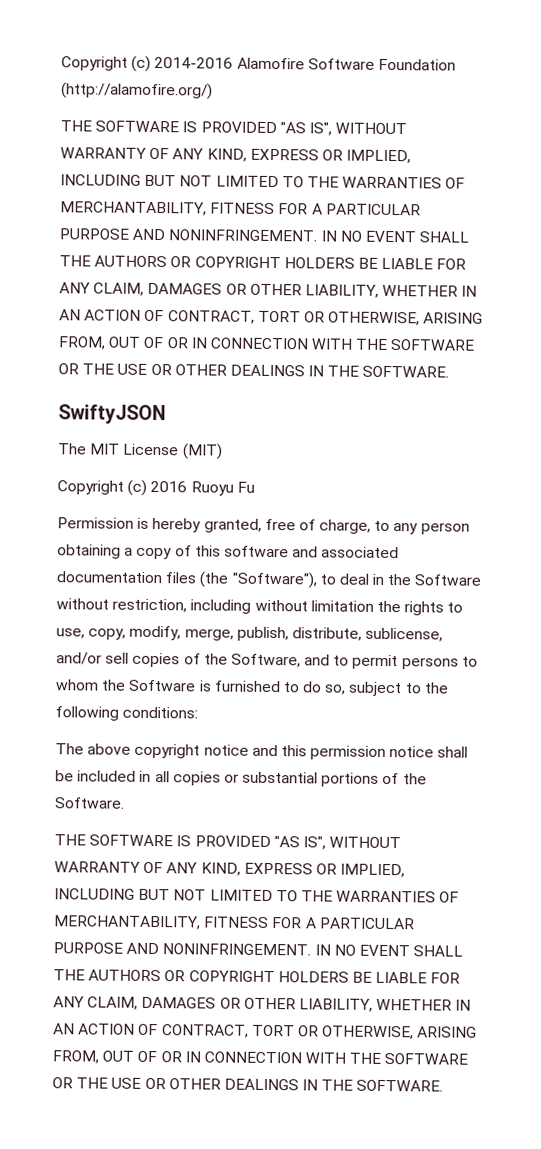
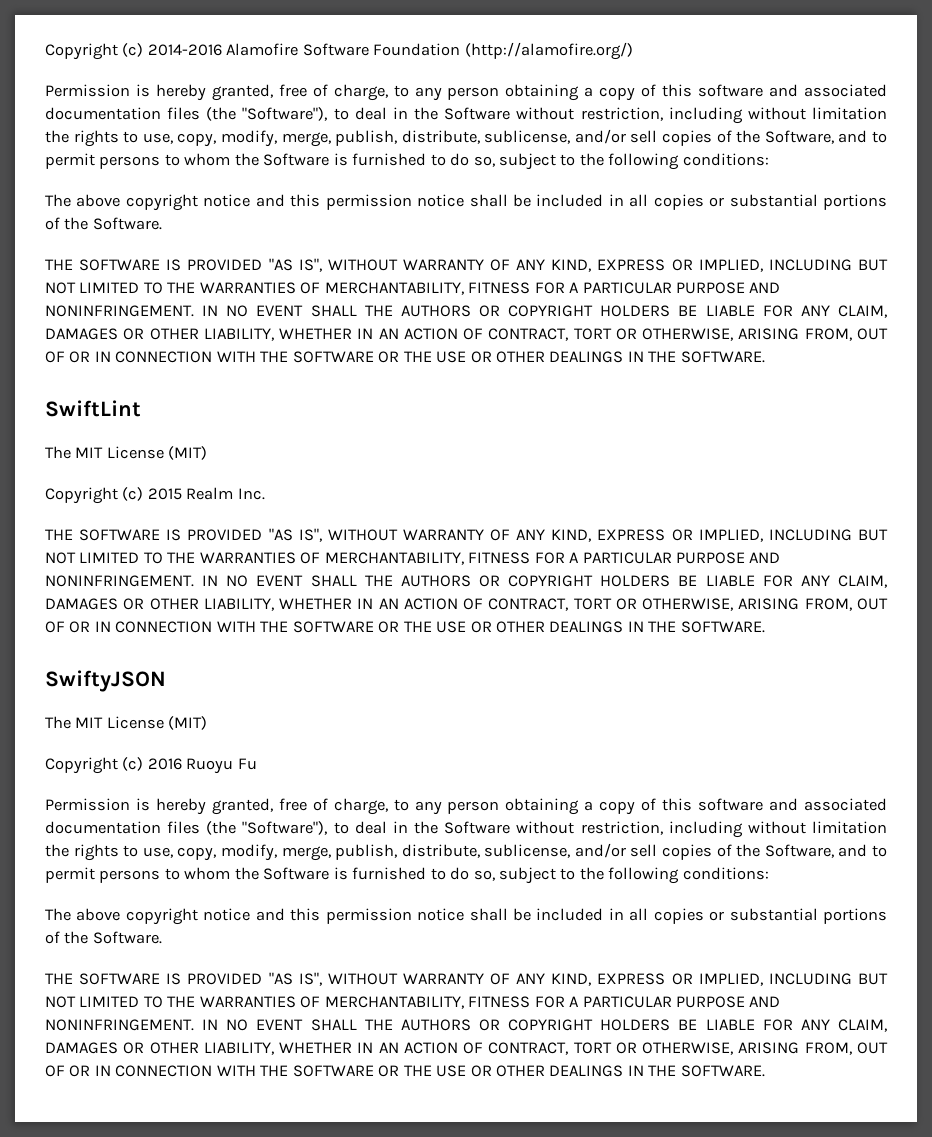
(213, 91) none -> [45,84,888,101] [45,107,887,124] [45,129,888,147] [45,153,769,170] [45,194,887,211] [45,217,162,230] [45,258,888,272] [45,282,781,295] [45,305,887,318] [45,328,888,341] [45,351,765,363] [45,400,141,417] [45,446,208,460] [45,487,265,504] // Permission is hereby granted, free of charge, to any person obtaining a copy of this software and associated documentation files (the "Software"), to deal in the Software without restriction, including without limitation the rights to use, copy, modify, merge, publish, distribute, sublicense, and/or sell copies of the Software, and to permit persons to whom the Software is furnished to do so, subject to the following conditions: // The above copyright notice and this permission notice shall be included in all copies or substantial portions of the Software. // THE SOFTWARE IS PROVIDED "AS IS", WITHOUT WARRANTY OF ANY KIND, EXPRESS OR IMPLIED, INCLUDING BUT NOT LIMITED TO THE WARRANTIES OF MERCHANTABILITY, FITNESS FOR A PARTICULAR PURPOSE AND NONINFRINGEMENT. IN NO EVENT SHALL THE AUTHORS OR COPYRIGHT HOLDERS BE LIABLE FOR ANY CLAIM, DAMAGES OR OTHER LIABILITY, WHETHER IN AN ACTION OF CONTRACT, TORT OR OTHERWISE, ARISING FROM, OUT OF OR IN CONNECTION WITH THE SOFTWARE OR THE USE OR OTHER DEALINGS IN THE SOFTWARE. // SwiftLint // The MIT License (MIT) // Copyright (c) 2015 Realm Inc.

